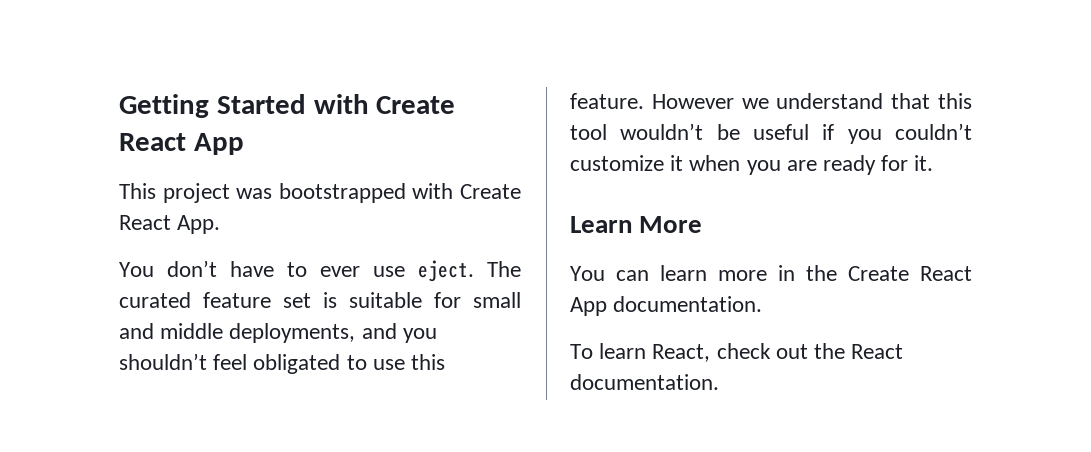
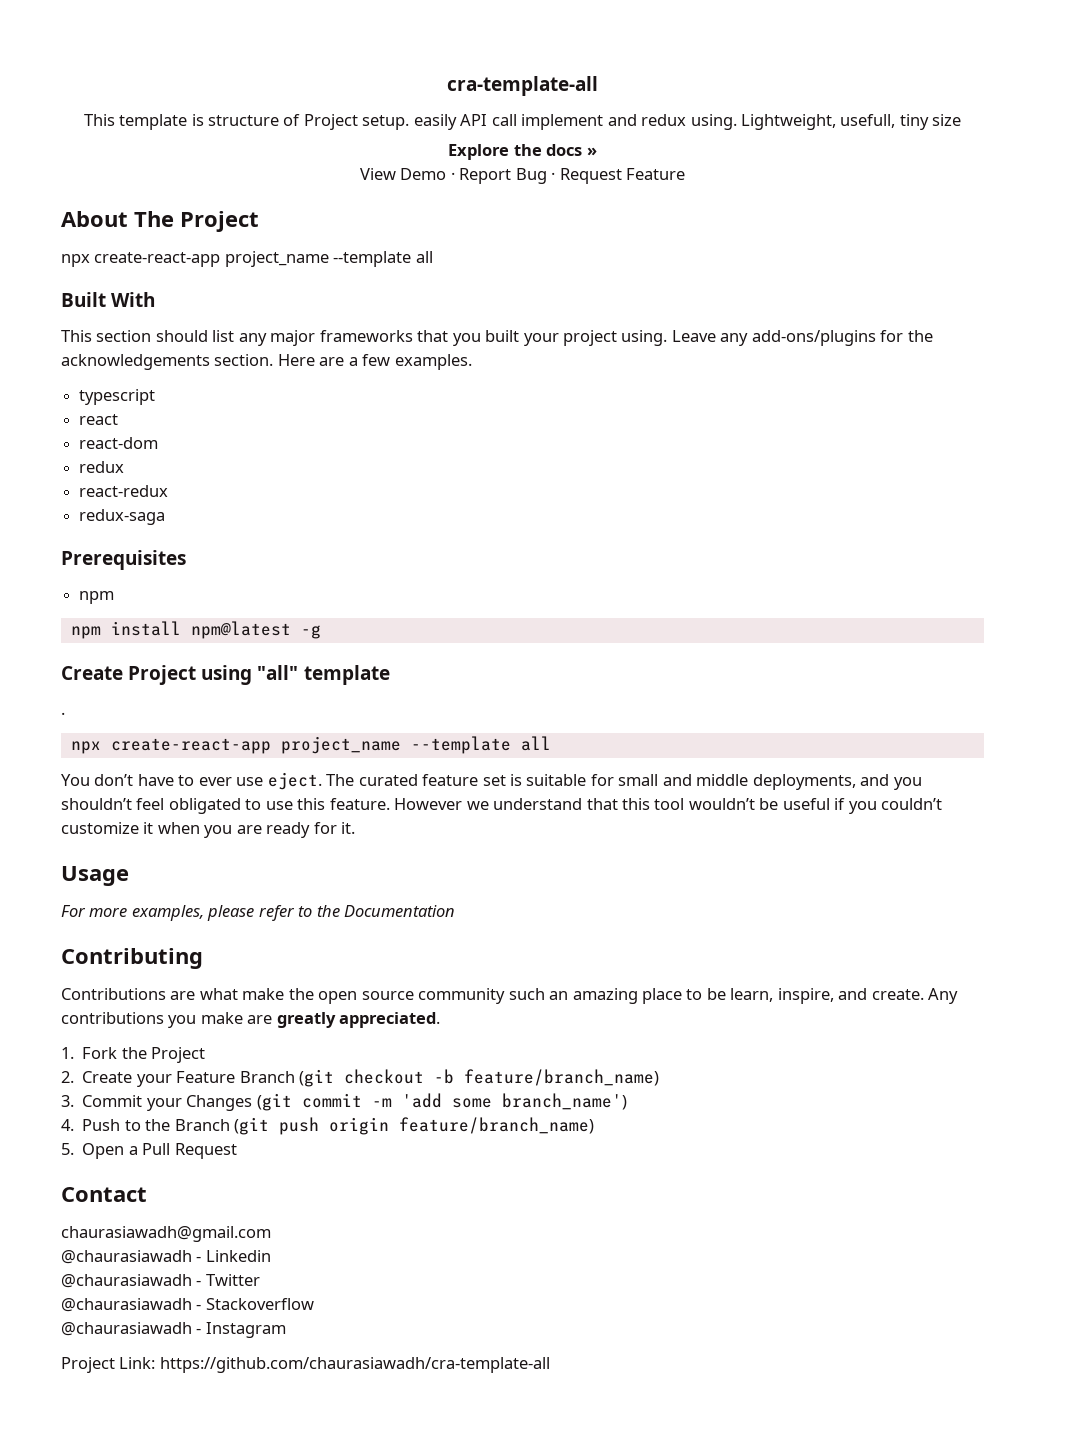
[119,94,456,118] [119,133,244,155] [119,183,521,203] [119,215,221,234] Getting Started with Create React App // This project was bootstrapped with Create React App. -> [447,76,598,96] [83,114,962,130] [448,144,597,160] [359,168,686,184] [61,211,259,232] [61,251,433,267] [61,292,156,307] [61,330,933,346] [61,354,472,370] [79,389,156,405] [79,414,119,425] [79,437,159,449] [79,461,125,473] [79,485,169,497] [79,509,166,525] [61,550,186,570] [79,591,115,604] [70,621,321,639] [61,665,390,685] [61,712,65,715] [70,736,551,754] cra-template-all // This template is structure of Project setup. easily API call implement and redux using. Lightweight, usefull, tiny size // Explore the docs » // View Demo · Report Bug · Request Feature // About The Project // npx create-react-app project_name --template all // Built With // This section should list any major frameworks that you built your project using. Leave any add-ons/plugins for the acknowledgements section. Here are a few examples. // typescript // react // react-dom // redux // react-redux // redux-saga // Prerequisites // npm // npm install npm@latest -g // Create Project using "all" template // . // npx create-react-app project_name --template all
[570,216,703,233] [570,265,972,281] [570,296,763,316] [570,343,904,362] [570,374,719,390] Learn More // You can learn more in the Create React App documentation. // To learn React, check out the React documentation. -> [61,866,129,886] [61,905,456,921] [61,948,203,969] [61,988,959,1004] [61,1012,441,1028] [61,1047,206,1063] [61,1069,660,1087] [61,1093,627,1111] [61,1117,595,1135] [61,1143,237,1159] [61,1187,147,1202] [61,1226,271,1242] [61,1250,271,1264] [61,1274,260,1288] [61,1298,314,1312] [61,1322,286,1338] [61,1357,550,1373] Usage // For more examples, please refer to the Documentation // Contributing // Contributions are what make the open source community such an amazing place to be learn, inspire, and create. Any contributions you make are greatly appreciated. // 1. Fork the Project // 2. Create your Feature Branch (git checkout -b feature/branch_name) // 3. Commit your Changes (git commit -m 'add some branch_name') // 4. Push to the Branch (git push origin feature/branch_name) // 5. Open a Pull Request // Contact // chaurasiawadh@gmail.com // @chaurasiawadh - Linkedin // @chaurasiawadh - Twitter // @chaurasiawadh - Stackoverflow // @chaurasiawadh - Instagram // Project Link: https://github.com/chaurasiawadh/cra-template-all

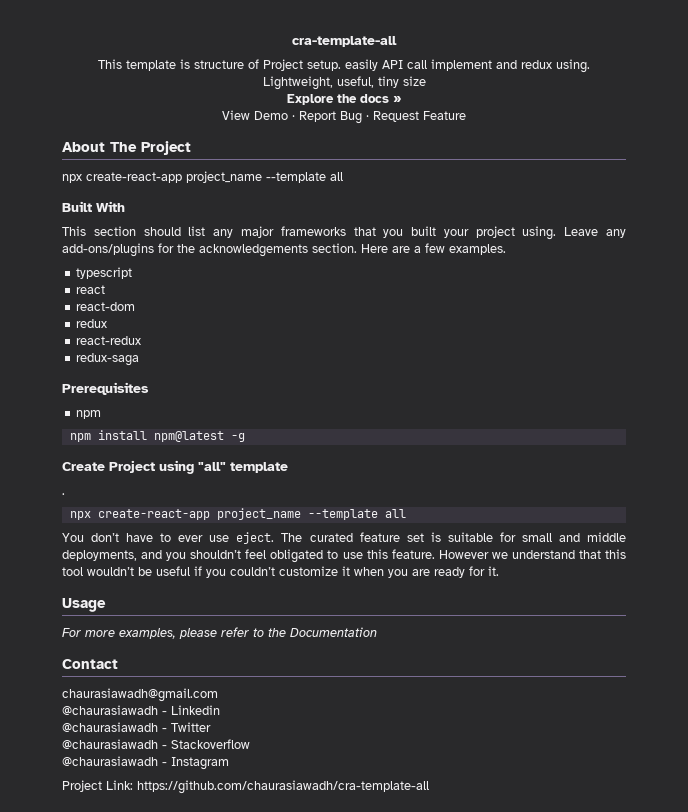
[840,114,896,128] usefull, -> [336,76,374,88] useful,
[61,948,203,969] [61,988,959,1004] [61,1012,441,1028] [61,1047,206,1063] [61,1069,660,1087] [61,1093,627,1111] [61,1117,595,1135] [61,1143,237,1159] // Contributing // Contributions are what make the open source community such an amazing place to be learn, inspire, and create. Any contributions you make are greatly appreciated. // 1. Fork the Project // 2. Create your Feature Branch (git checkout -b feature/branch_name) // 3. Commit your Changes (git commit -m 'add some branch_name') // 4. Push to the Branch (git push origin feature/branch_name) // 5. Open a Pull Request -> (377, 632) none

